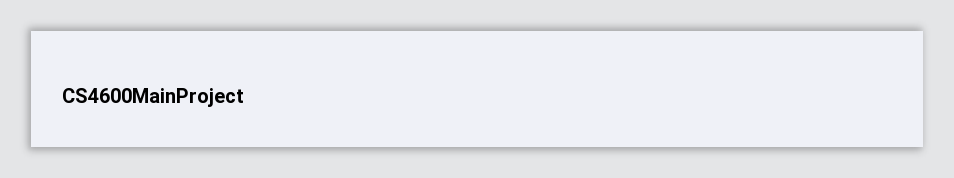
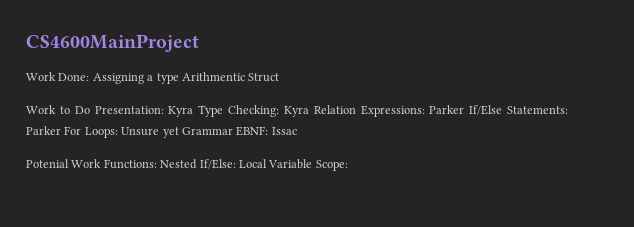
(244, 97) none -> [26,72,280,84] [26,105,568,117] [26,126,297,138] [26,159,348,171] // Work Done: Assigning a type Arithmentic Struct // Work to Do Presentation: Kyra Type Checking: Kyra Relation Expressions: Parker If/Else Statements: Parker For Loops: Unsure yet Grammar EBNF: Issac // Potenial Work Functions: Nested If/Else: Local Variable Scope:

